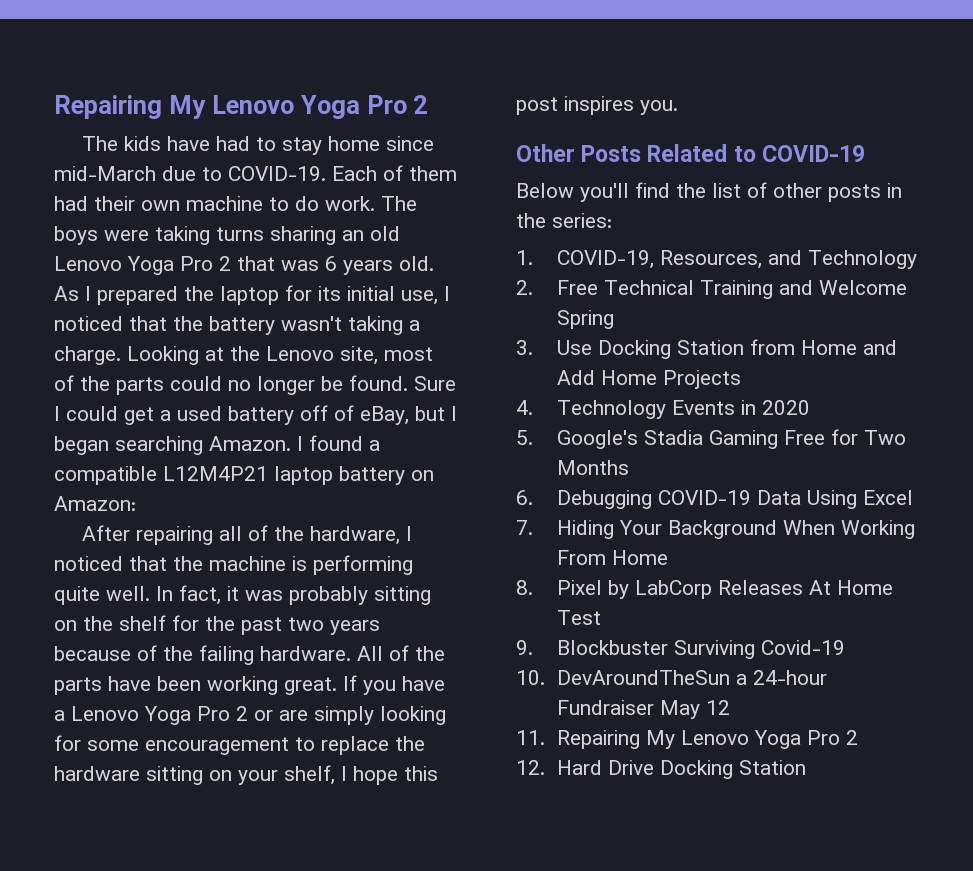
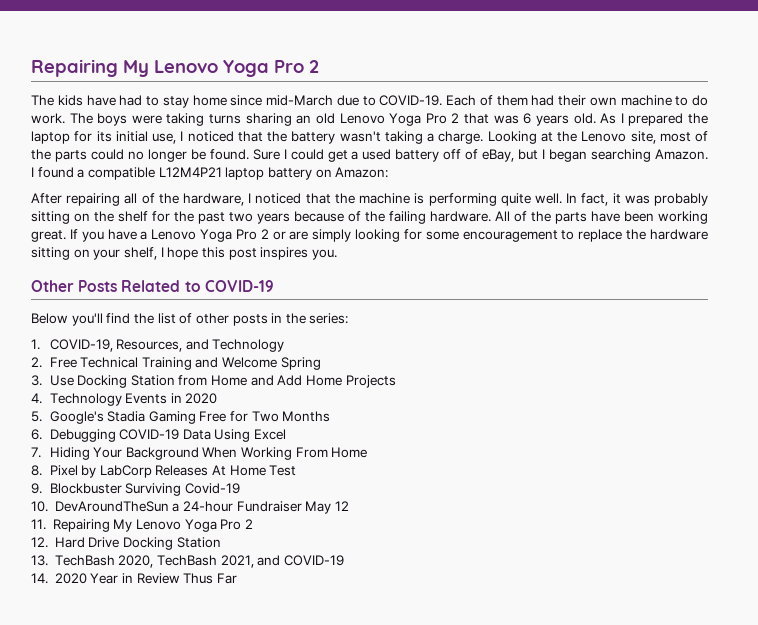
(807, 767) none -> [31,555,344,568] [31,573,237,584] // 13. TechBash 2020, TechBash 2021, and COVID-19 // 14. 2020 Year in Review Thus Far

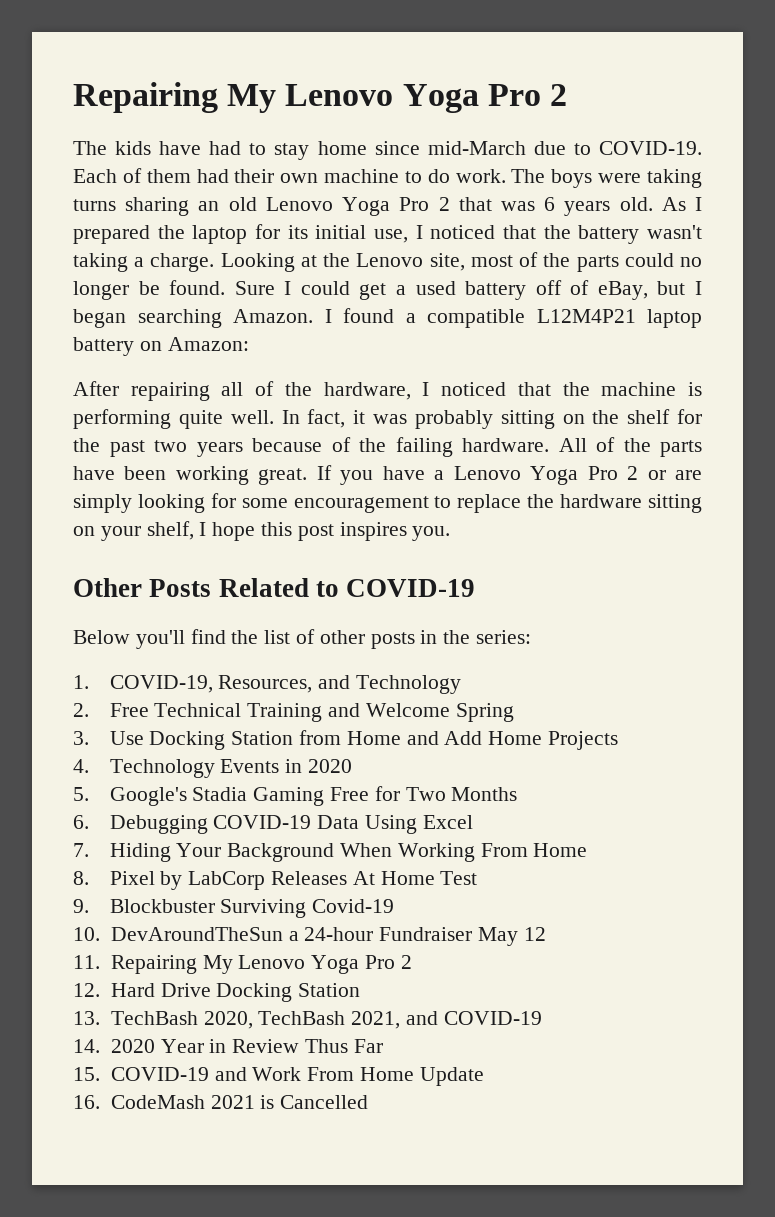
(237, 578) none -> [73,1067,484,1086] [73,1095,369,1109] // 15. COVID-19 and Work From Home Update // 16. CodeMash 2021 is Cancelled

